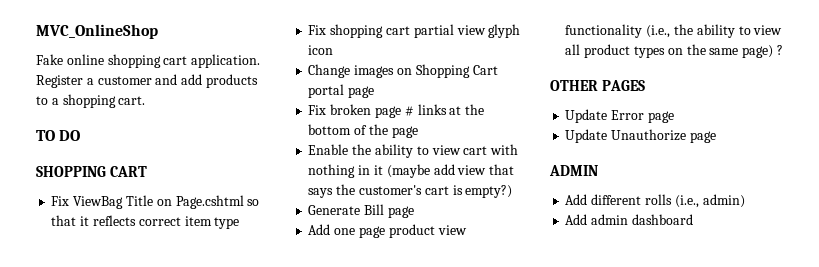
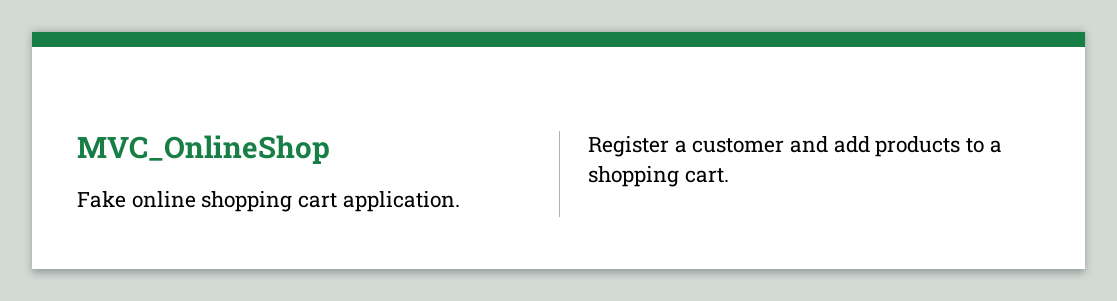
[36,130,81,141] [36,166,147,177] [51,195,260,209] [51,215,240,229] [308,24,521,38] [308,45,334,55] [308,64,498,78] [308,84,375,98] [308,104,485,118] [308,124,418,138] [308,144,519,158] [308,164,515,178] [308,184,513,198] [308,204,414,218] [308,224,467,238] [565,24,783,38] [565,44,783,58] [550,80,645,91] [565,109,674,123] [565,129,716,143] [549,165,598,176] [565,194,745,208] [565,214,693,225] // TO DO // SHOPPING CART // Fix ViewBag Title on Page.cshtml so that it reflects correct item type // Fix shopping cart partial view glyph icon // Change images on Shopping Cart portal page // Fix broken page # links at the bottom of the page // Enable the ability to view cart with nothing in it (maybe add view that says the customer's cart is empty?) // Generate Bill page // Add one page product view functionality (i.e., the ability to view all product types on the same page) ? // OTHER PAGES // Update Error page // Update Unauthorize page // ADMIN // Add different rolls (i.e., admin) // Add admin dashboard -> (729, 175) none

